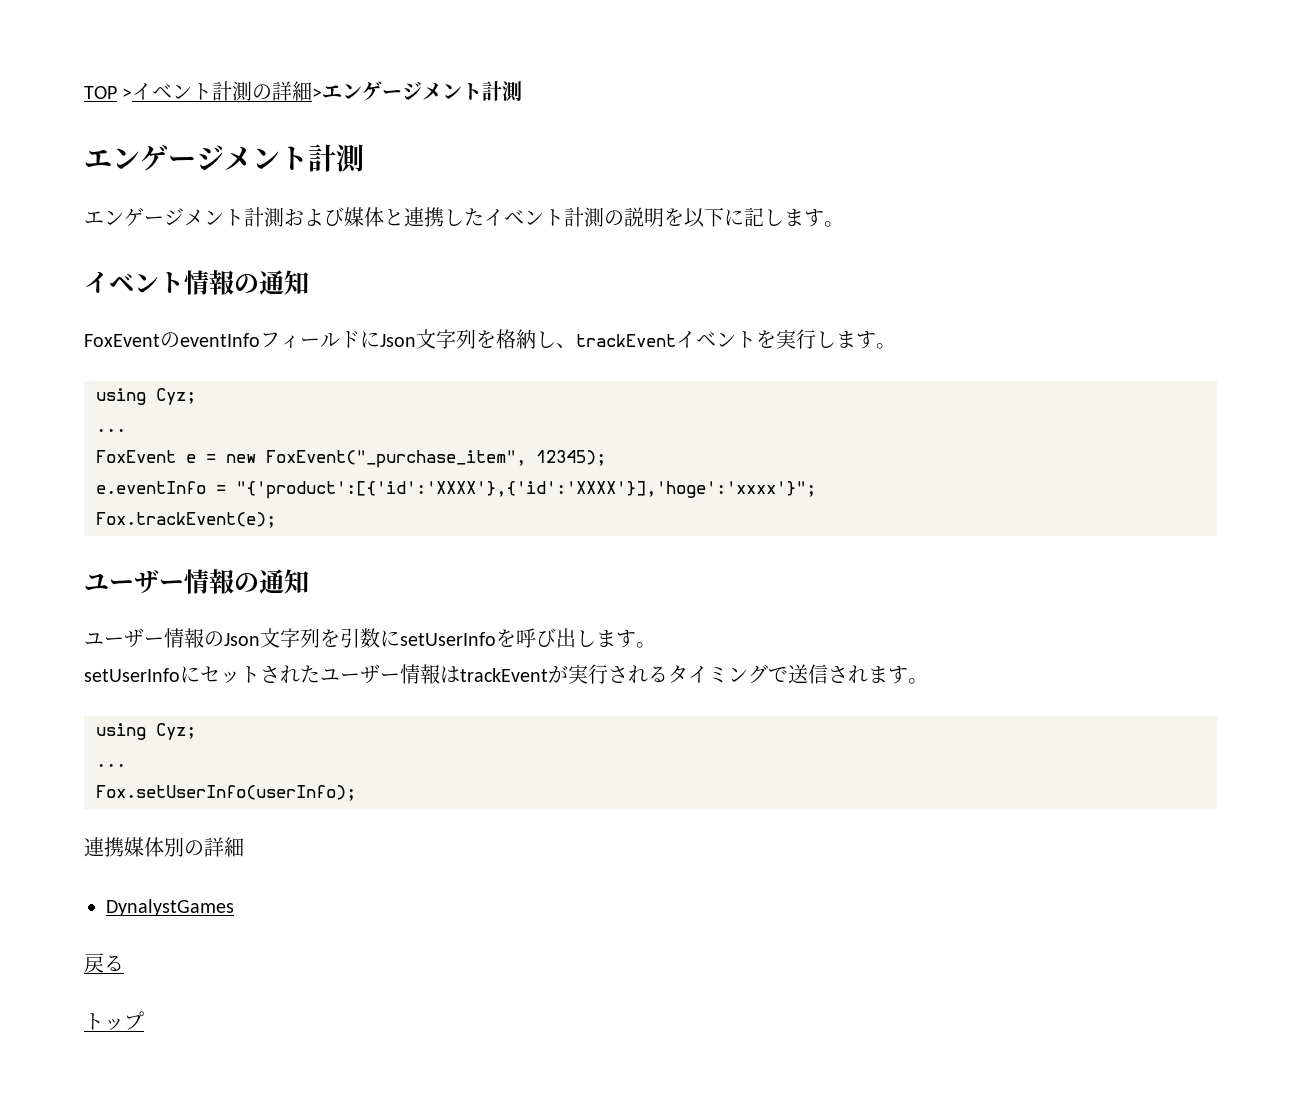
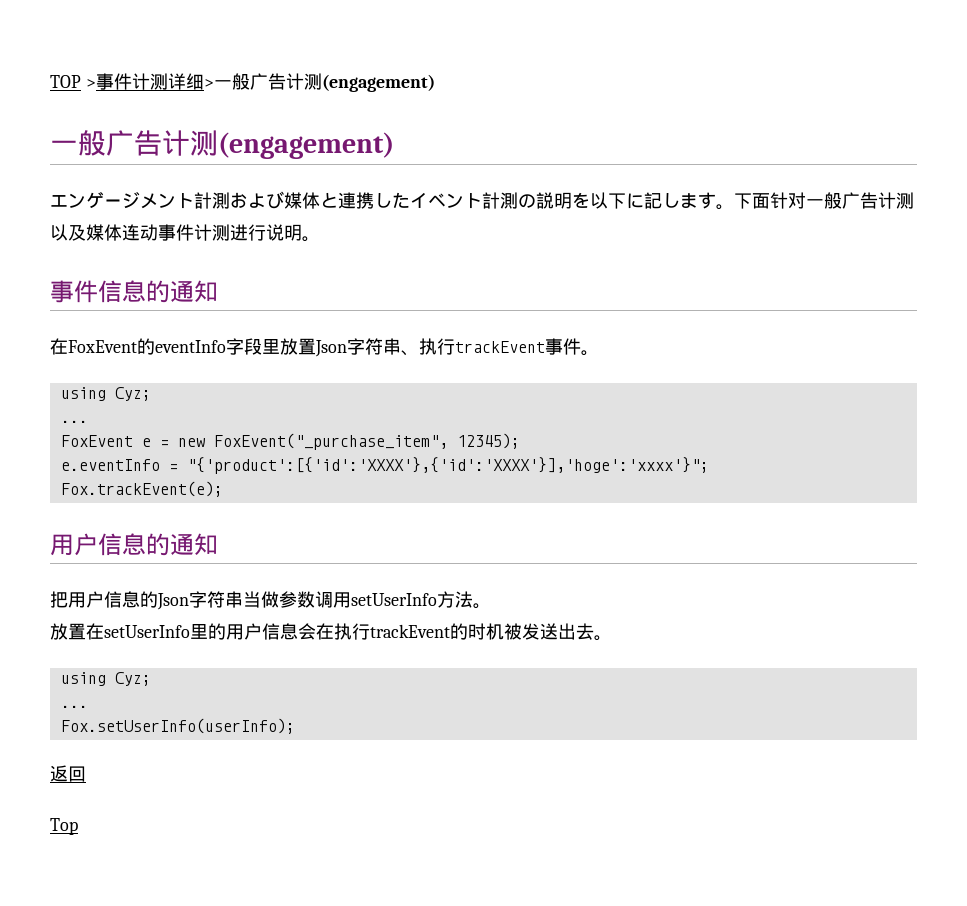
[132,81,523,102] [84,144,364,173] イベント計測の詳細>エンゲージメント計測 // エンゲージメント計測 -> [95,73,435,92] [50,130,394,159] 事件计测详细>一般广告计测(engagement) // 一般广告计测(engagement)
[84,270,309,295] [84,329,876,349] // イベント情報の通知 // FoxEventのeventInfoフィールドにJson文字列を格納し、trackEventイベントを実行します -> [734,192,914,209] [50,224,320,242] [50,280,218,303] [50,338,581,357] 下面针对一般广告计测以及媒体连动事件计测进行说明。 // 事件信息的通知 // 在FoxEvent的eventInfo字段里放置Json字符串、执行trackEvent事件
[84,569,309,594] [84,628,656,648] [84,664,908,684] ユーザー情報の通知 // ユーザー情報のJson文字列を引数にsetUserInfoを呼び出します。 // setUserInfoにセットされたユーザー情報はtrackEventが実行されるタイミングで送信されます -> [50,533,218,556] [50,591,491,610] [50,623,594,640] 用户信息的通知 // 把用户信息的Json字符串当做参数调用setUserInfo方法。 // 放置在setUserInfo里的用户信息会在执行trackEvent的时机被发送出去
[84,837,244,857] [106,899,234,916] [84,953,124,973] [84,1011,144,1031] 連携媒体別の詳細 // DynalystGames // 戻る // トップ -> [50,765,86,782] [50,818,78,835] 返回 // Top

